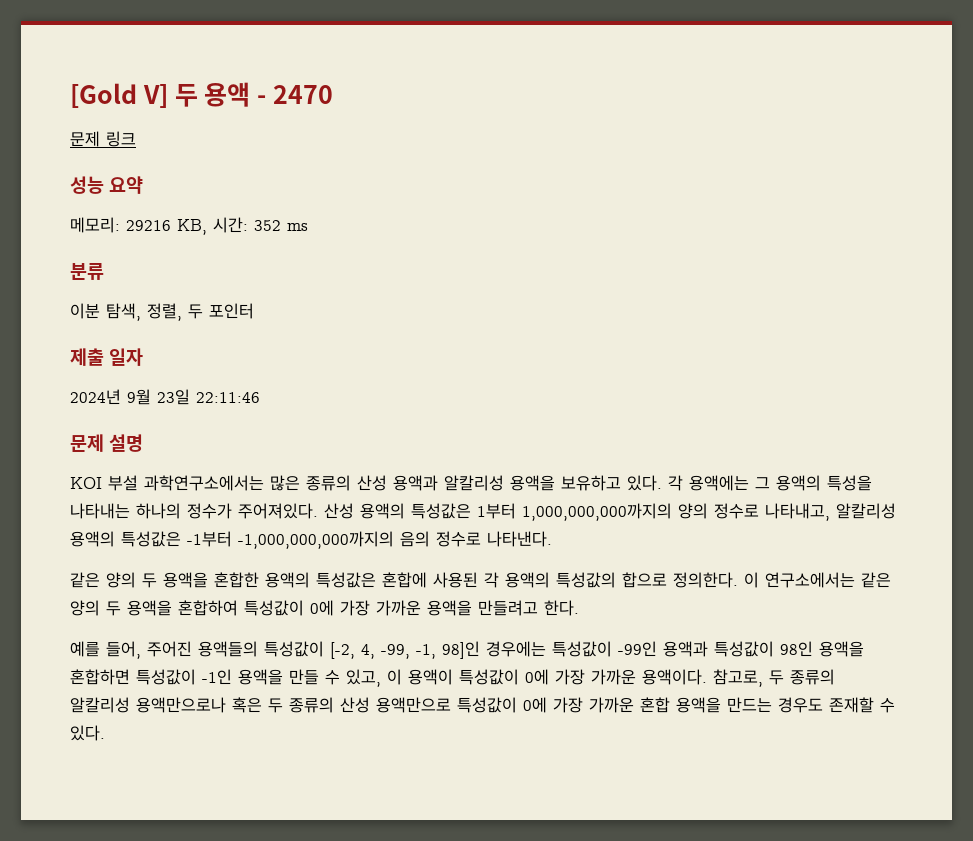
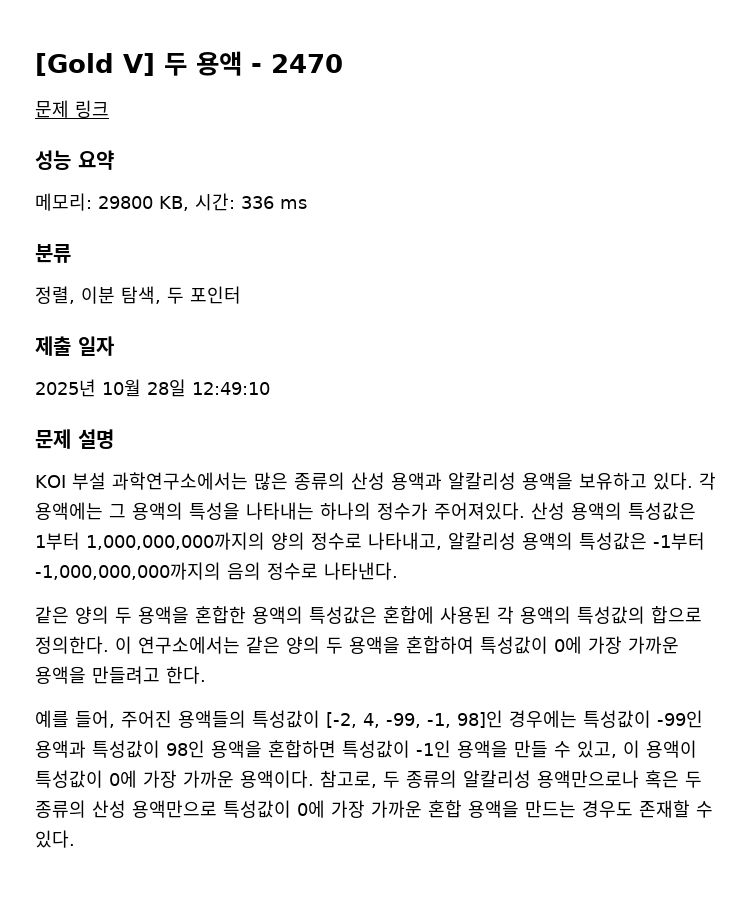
[126,220,171,231] 29216 -> [98,196,153,209] 29800
[254,220,281,231] 352 -> [241,196,274,209] 336
(104, 271) none -> [35,286,75,304] 정렬,
[147,303,182,321] 정렬, -> (161, 295) none
[70,389,260,405] 2024년 9월 23일 22:11:46 -> [35,379,270,397] 2025년 10월 28일 12:49:10

